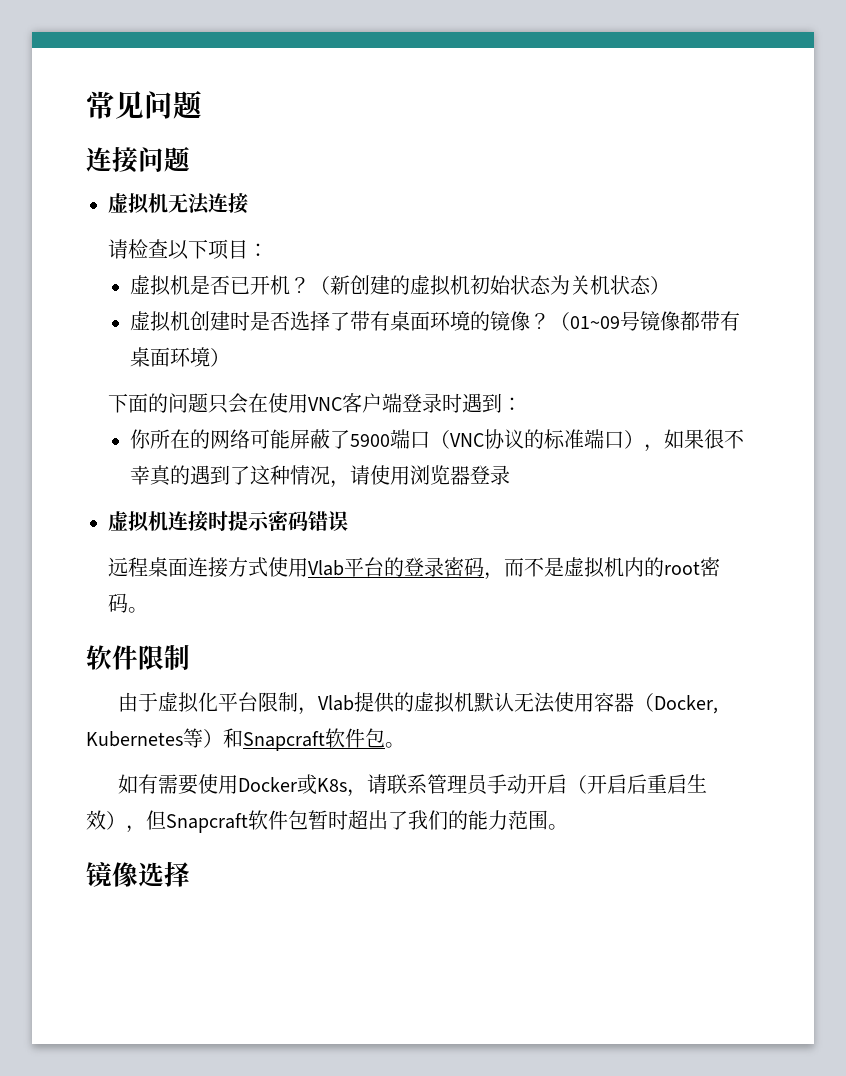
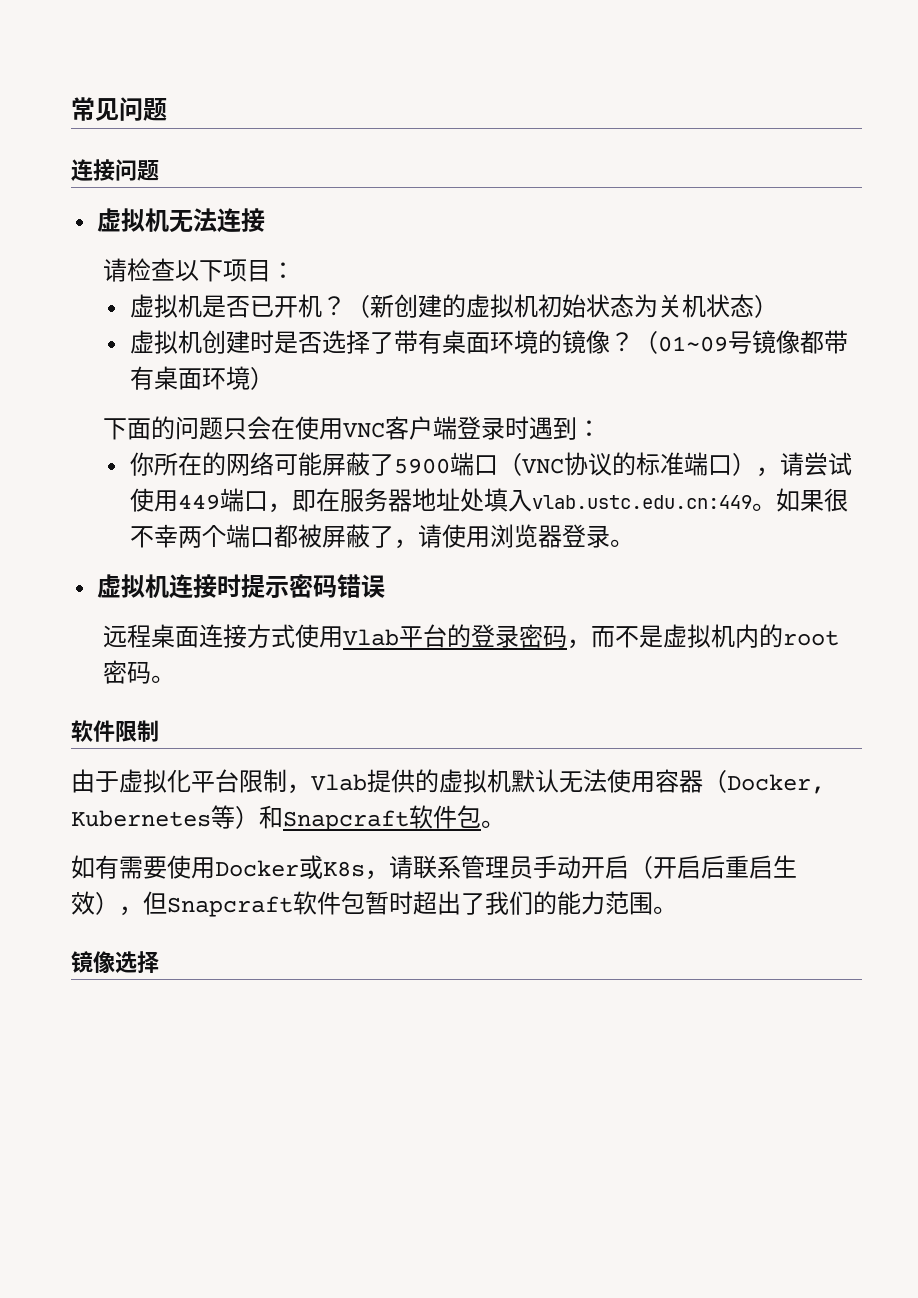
[664,429,745,449] [130,465,331,486] 如果很不幸真的遇到了这种情况 -> [779,452,852,476] [129,488,848,513] [129,524,394,548] 请尝试使用449端口，即在服务器地址处填入vlab.ustc.edu.cn:449。如果很不幸两个端口都被屏蔽了
(511, 475) none -> [609,539,634,547] 。

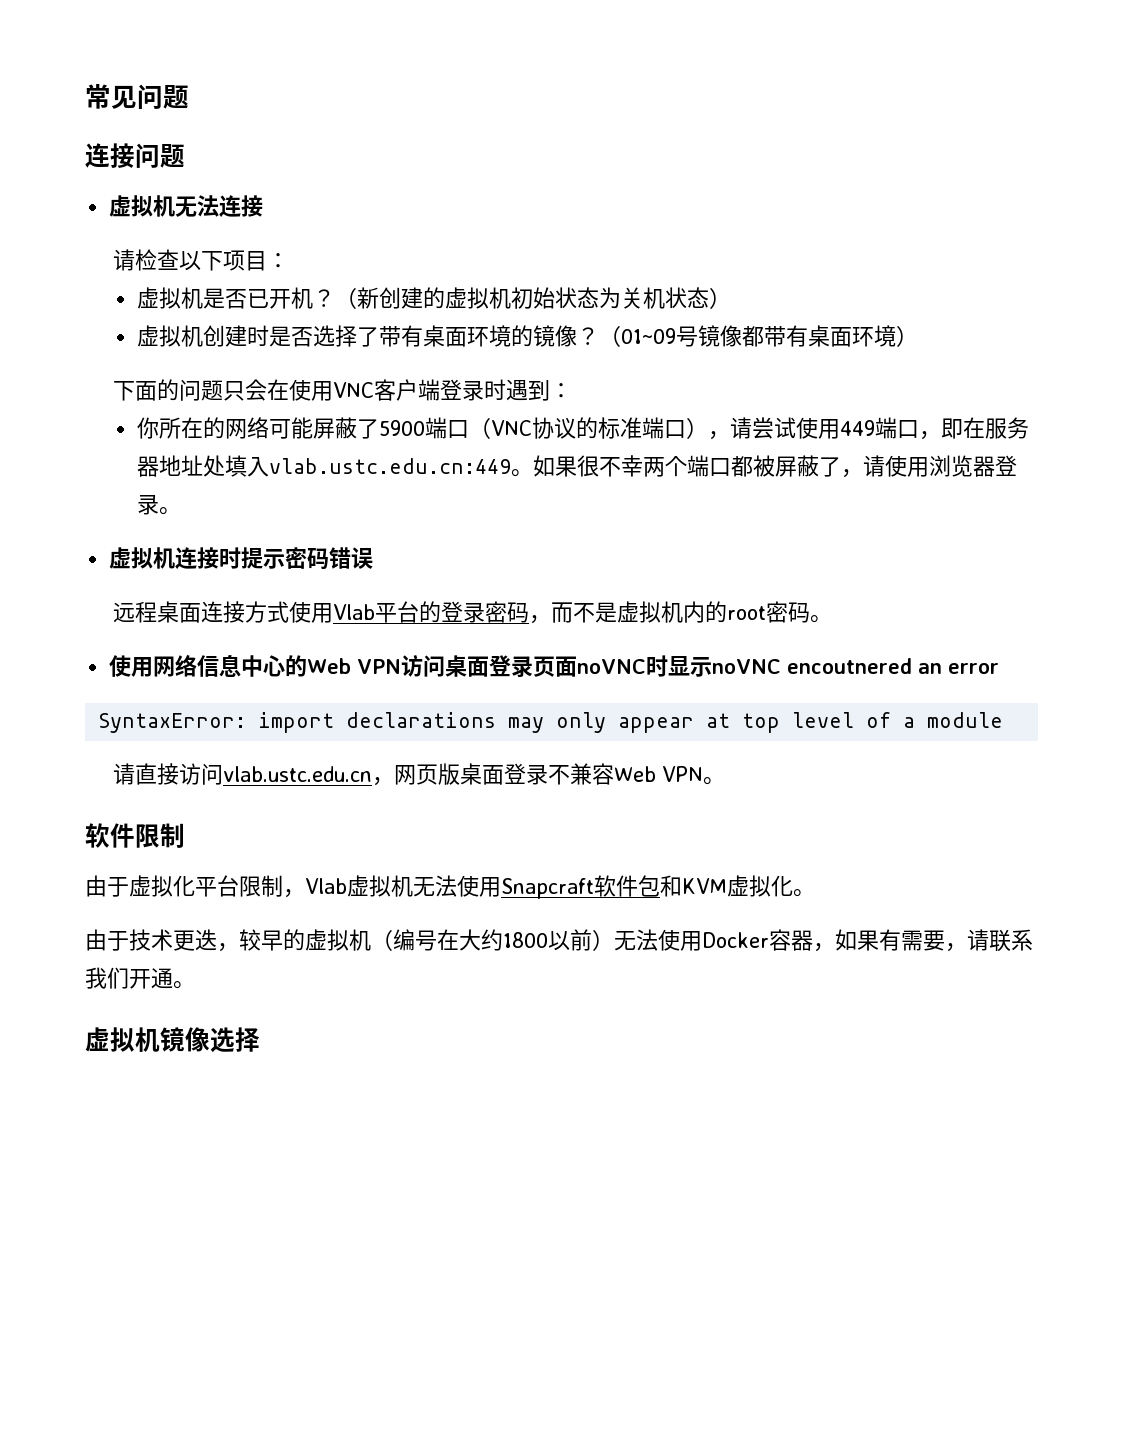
(176, 679) none -> [109,654,1000,678] [98,712,1004,733] [112,763,725,786] // 使用网络信息中心的Web VPN访问桌面登录页面noVNC时显示noVNC encoutnered an error // SyntaxError: import declarations may only appear at top level of a module // 请直接访问vlab.ustc.edu.cn，网页版桌面登录不兼容Web VPN。
[367,769,825,794] [71,805,505,831] [71,855,797,880] [71,891,677,917] 提供的虚拟机默认无法使用容器（Docker, Kubernetes等）和Snapcraft软件包。 // 如有需要使用Docker或K8s，请联系管理员手动开启（开启后重启生效），但Snapcraft软件包暂时超出了我们的能力范围。 // -> [347,875,815,899] [85,929,1033,952] [85,967,195,989] [85,1027,160,1052] 虚拟机无法使用Snapcraft软件包和KVM虚拟化。 // 由于技术更迭，较早的虚拟机（编号在大约1800以前）无法使用Docker容器，如果有需要，请联系我们开通。 // 虚拟机

